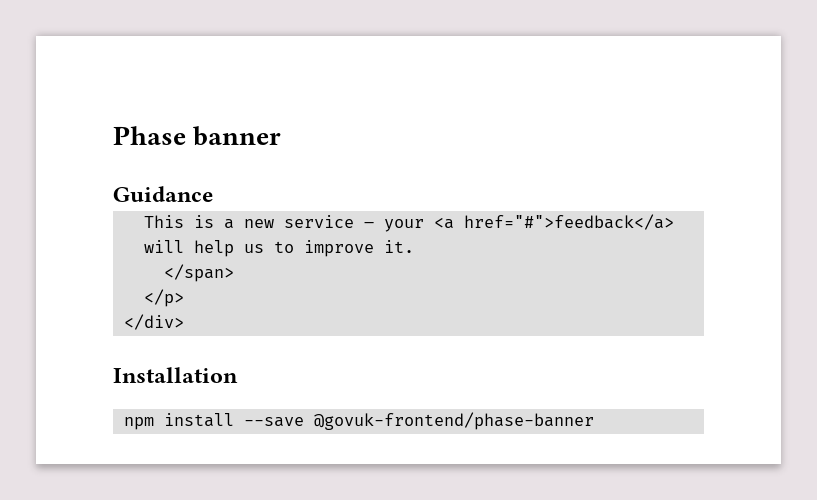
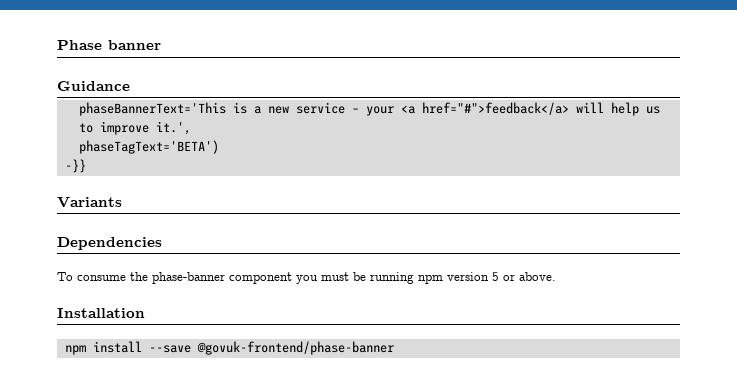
[143,215,184,228] This -> [78,102,226,116] phaseBannerText='This
[383,240,414,253] [163,264,234,282] [143,289,184,307] [123,314,184,330] it. // </span> // </p> // </div> -> [155,121,191,135] [78,140,219,154] [64,159,86,173] [57,197,122,208] [57,237,162,250] [57,272,556,284] it.', // phaseTagText='BETA') // -}} // Variants // Dependencies // To consume the phase-banner component you must be running npm version 5 or above.

